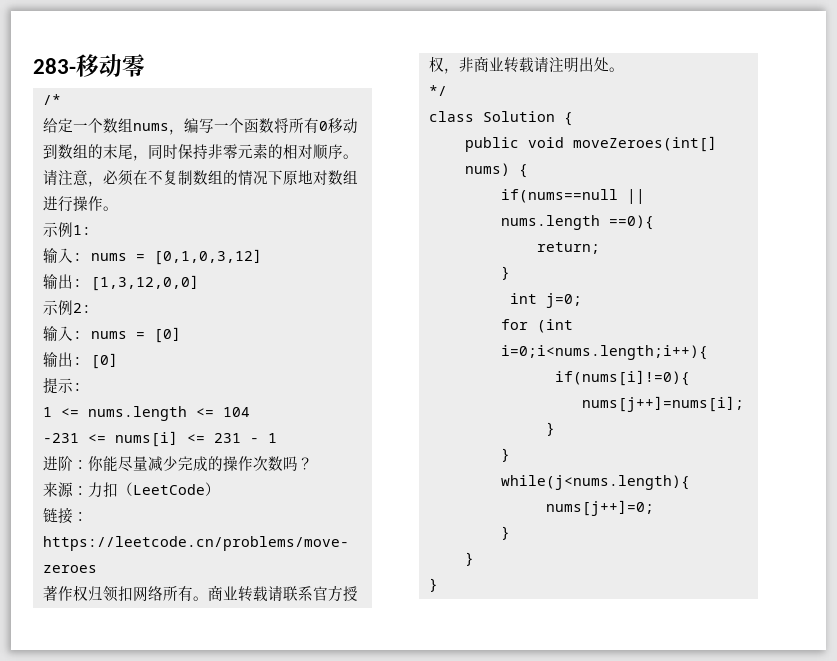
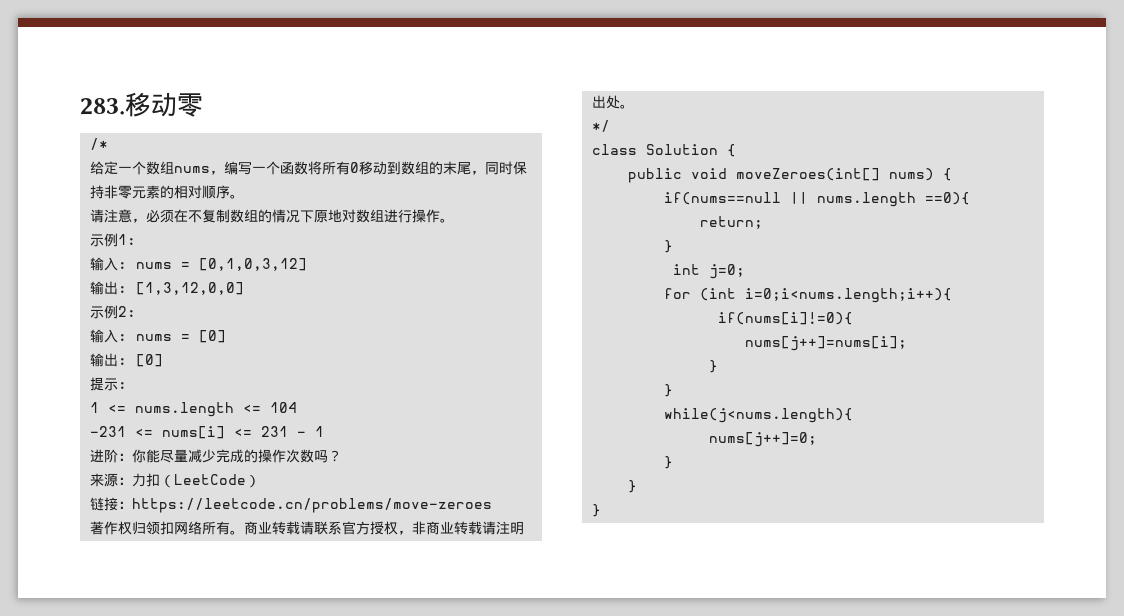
[33,58,76,74] 283- -> [80,98,125,115] 283.

